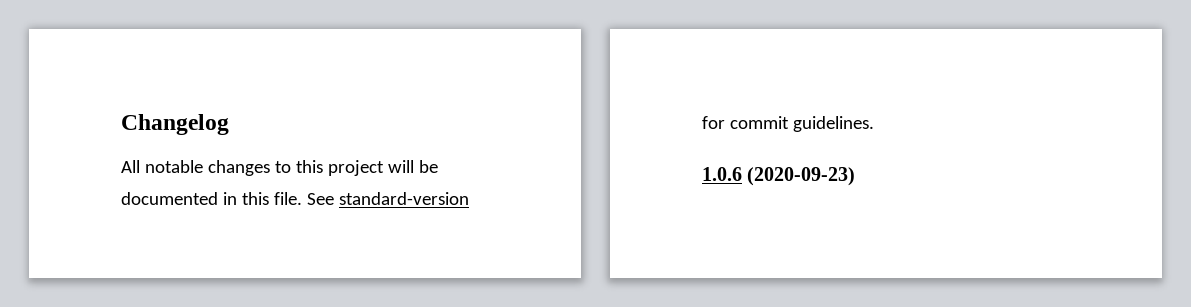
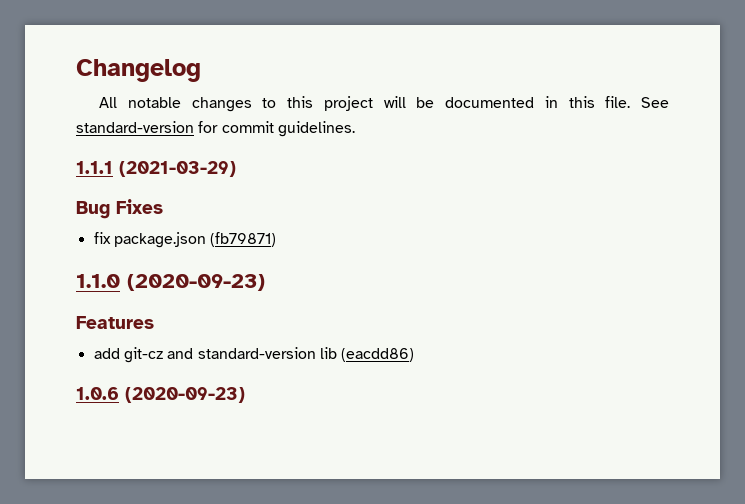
(874, 124) none -> [76,161,236,177] [76,199,163,219] [93,232,277,248] [76,274,265,291] [76,316,154,329] [93,347,415,363] // 1.1.1 (2021-03-29) // Bug Fixes // fix package.json (fb79871) // 1.1.0 (2020-09-23) // Features // add git-cz and standard-version lib (eacdd86)

